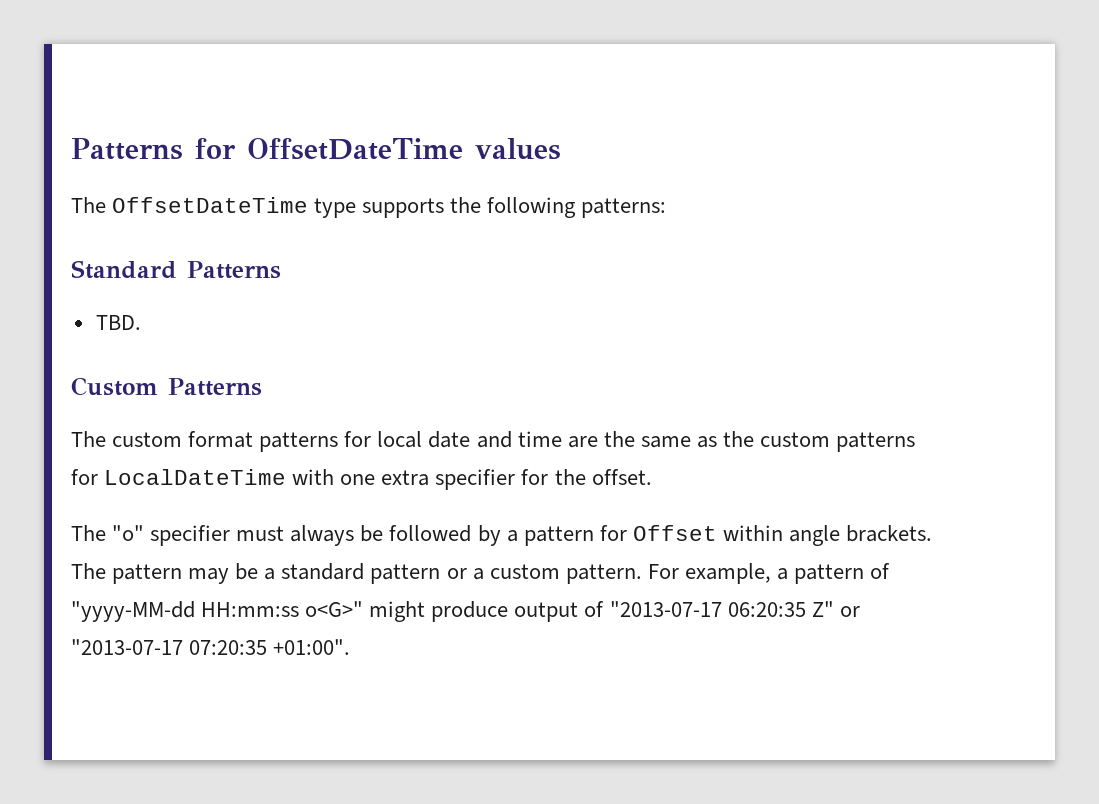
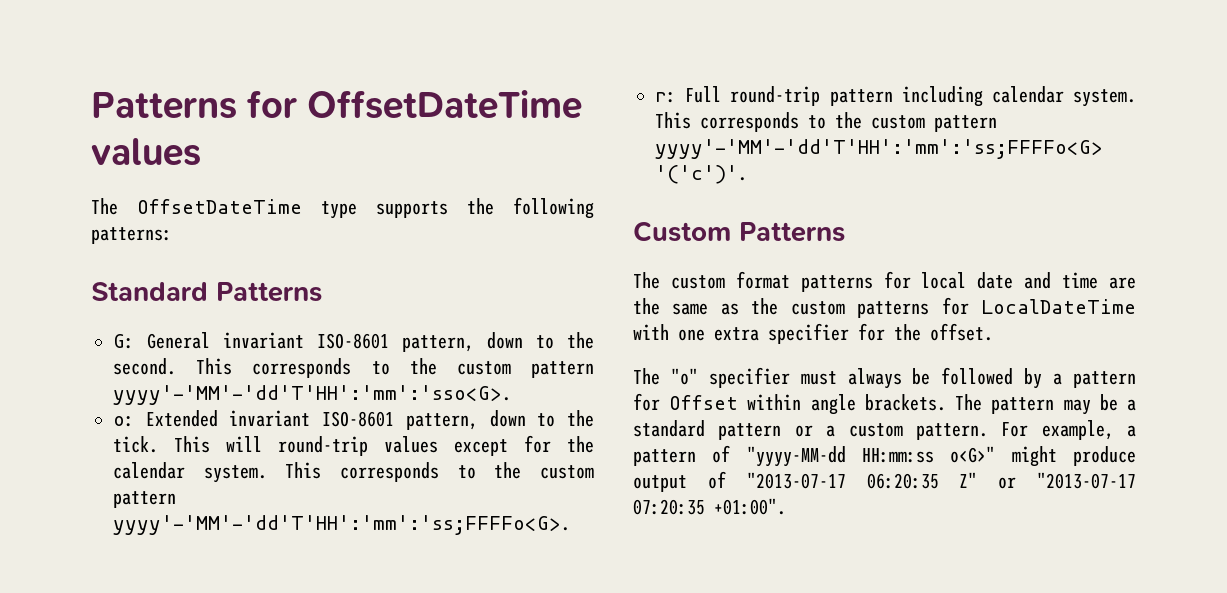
[95,315,141,330] TBD. -> [113,332,594,352] [113,358,594,378] [113,385,511,405] [113,410,594,430] [113,435,594,456] [113,462,594,483] [113,491,176,508] [113,515,570,535] [655,86,1136,107] [655,112,997,132] [655,139,1103,159] [655,165,747,184] G: General invariant ISO-8601 pattern, down to the second. This corresponds to the custom pattern yyyy'-'MM'-'dd'T'HH':'mm':'sso<G>. // o: Extended invariant ISO-8601 pattern, down to the tick. This will round-trip values except for the calendar system. This corresponds to the custom pattern yyyy'-'MM'-'dd'T'HH':'mm':'ss;FFFFo<G>. // r: Full round-trip pattern including calendar system. This corresponds to the custom pattern yyyy'-'MM'-'dd'T'HH':'mm':'ss;FFFFo<G> '('c')'.

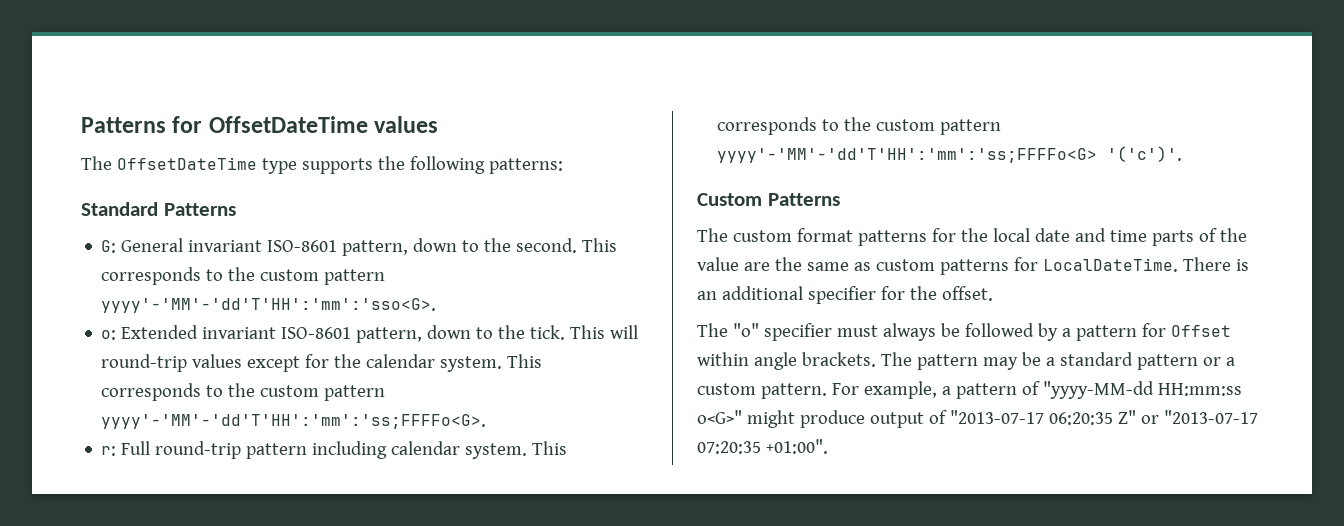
(911, 280) none -> [960,228,988,242] the
(1099, 280) none -> [1151,228,1247,246] [697,257,739,271] parts of the value
[751,298,779,315] the -> (871, 266) none
[981,299,1136,314] [633,324,759,341] LocalDateTime with one extra -> [1042,257,1249,272] [697,286,803,300] LocalDateTime. There is an additional

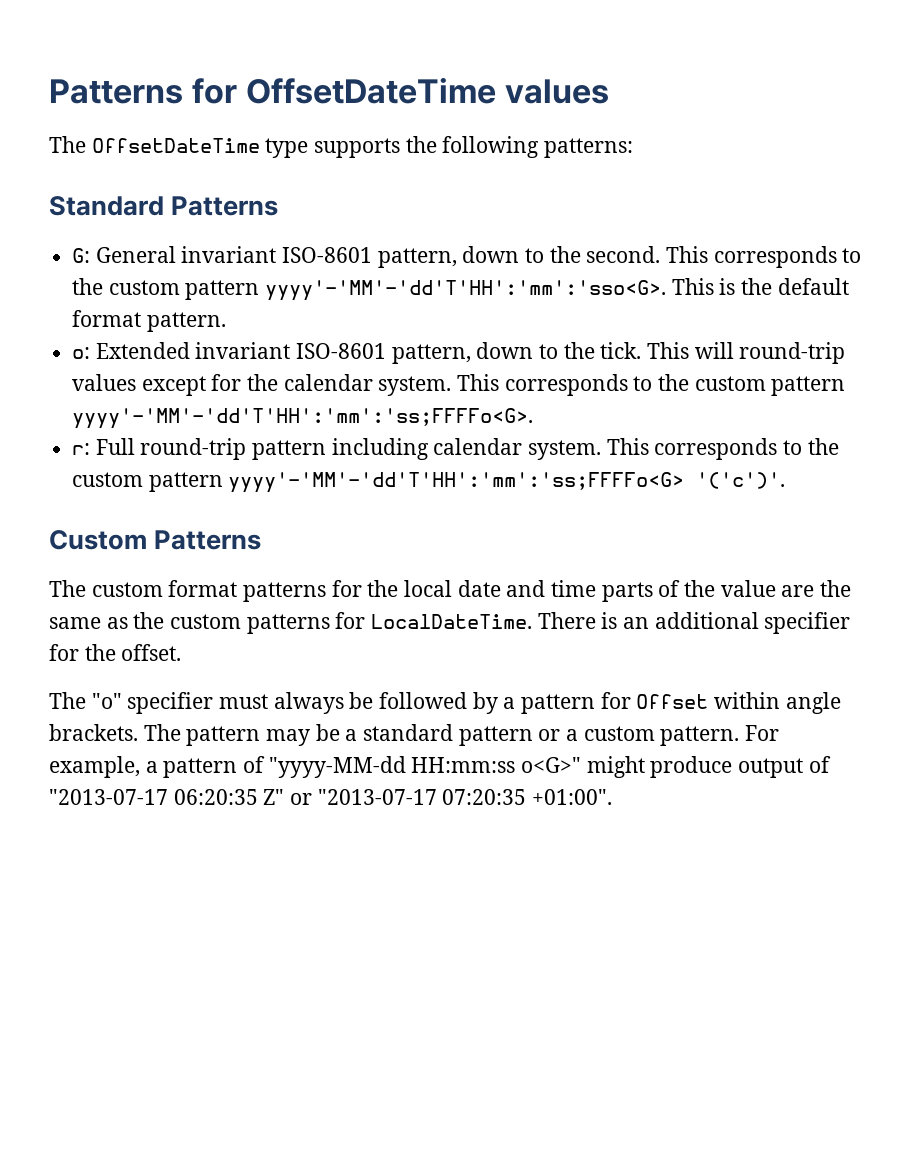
(437, 305) none -> [671,278,849,295] [72,310,226,332] This is the default format pattern.
(871, 266) none -> [133,612,165,629] the

